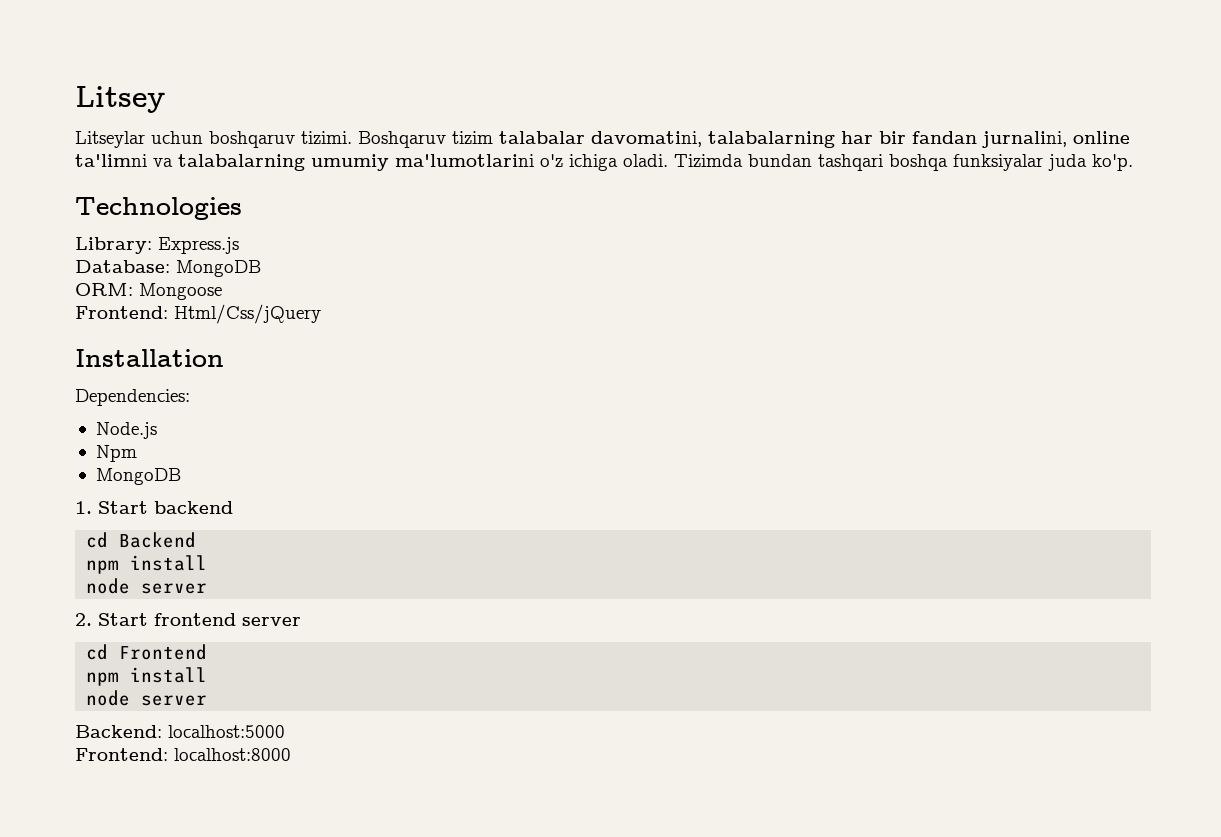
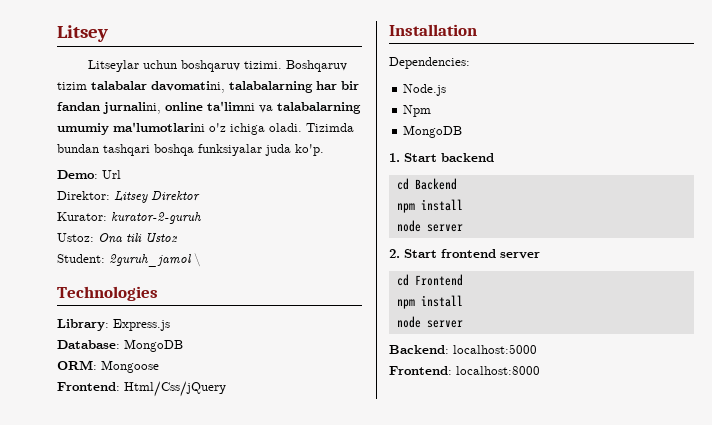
(1133, 162) none -> [57,170,121,179] [57,191,200,203] [57,212,201,224] [57,233,178,243] [57,253,201,267] // Demo: Url // Direktor: Litsey Direktor // Kurator: kurator-2-guruh // Ustoz: Ona tili Ustoz // Student: 2guruh_jamol \

